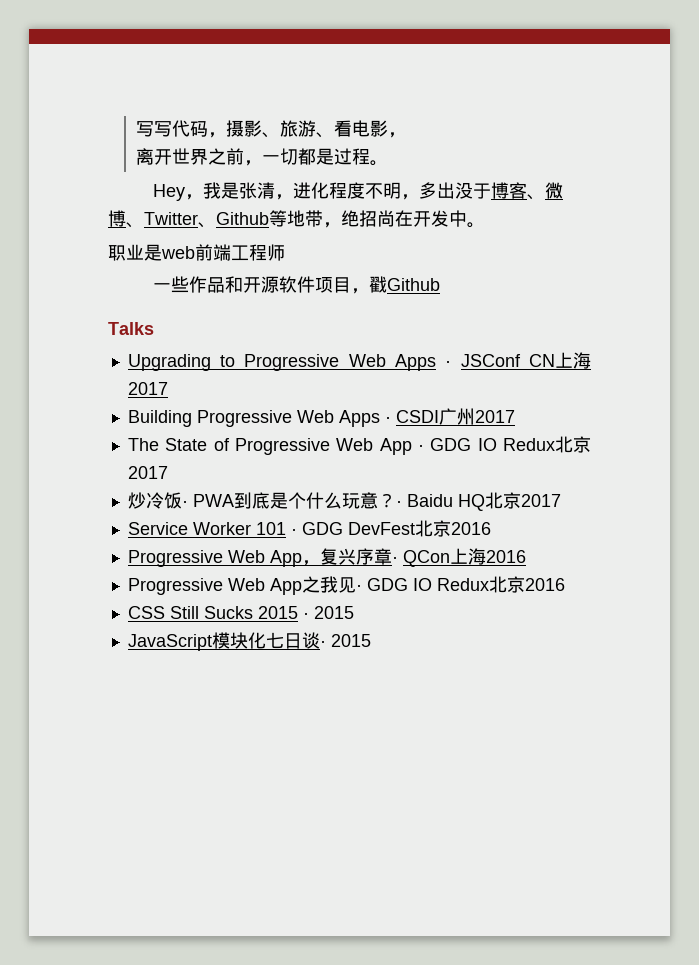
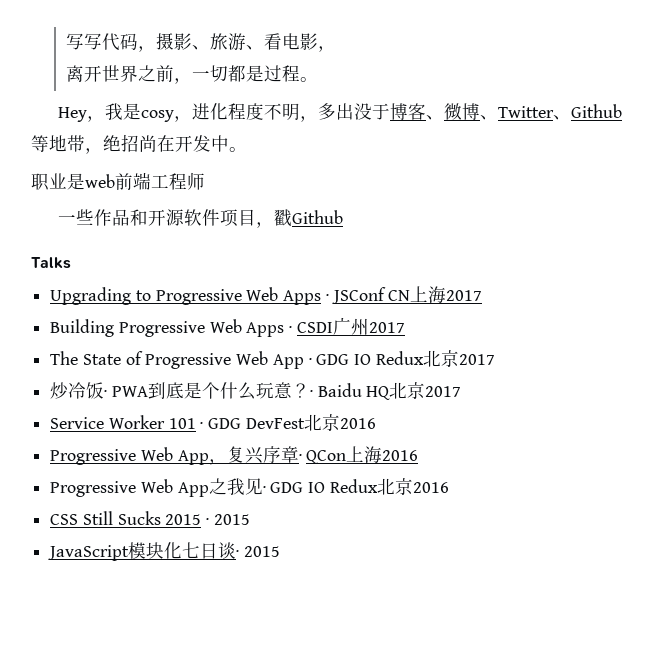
[238,182,275,199] 张清 -> [140,110,174,122] cosy

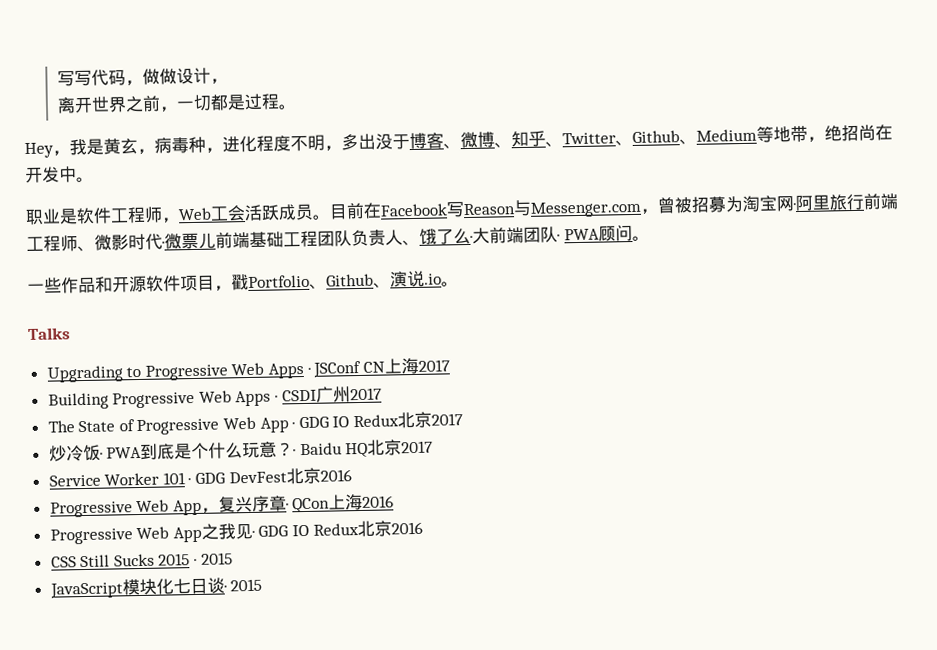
[155,33,318,51] 摄影、旅游、看电影 -> [141,67,211,85] 做做设计
[140,110,174,122] cosy -> [103,136,206,155] 黄玄，病毒种
(498, 117) none -> [511,130,563,148] 知乎、
(622, 111) none -> [679,128,757,145] 、Medium
[85,172,205,190] web前端工程师 -> [76,193,898,225] [26,225,650,252] 软件工程师，Web工会活跃成员。目前在Facebook写Reason与Messenger.com，曾被招募为淘宝网·阿里旅行前端工程师、微影时代·微票儿前端基础工程团队负责人、饿了么·大前端团队· PWA顾问。
[291,210,343,224] Github -> [248,270,459,289] Portfolio、Github、演说.io。

